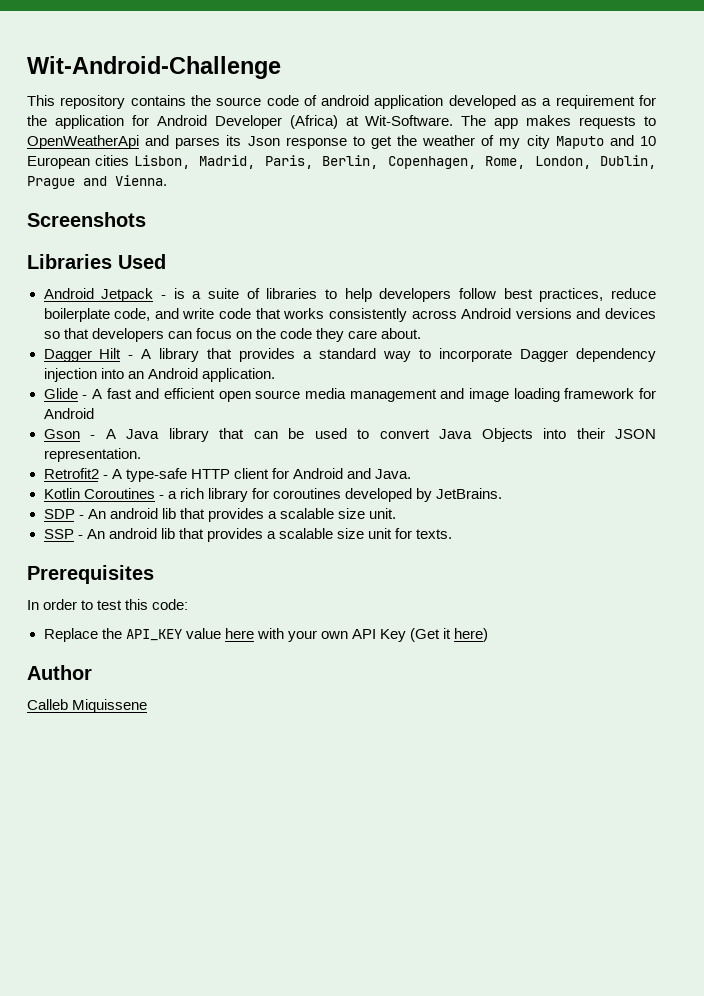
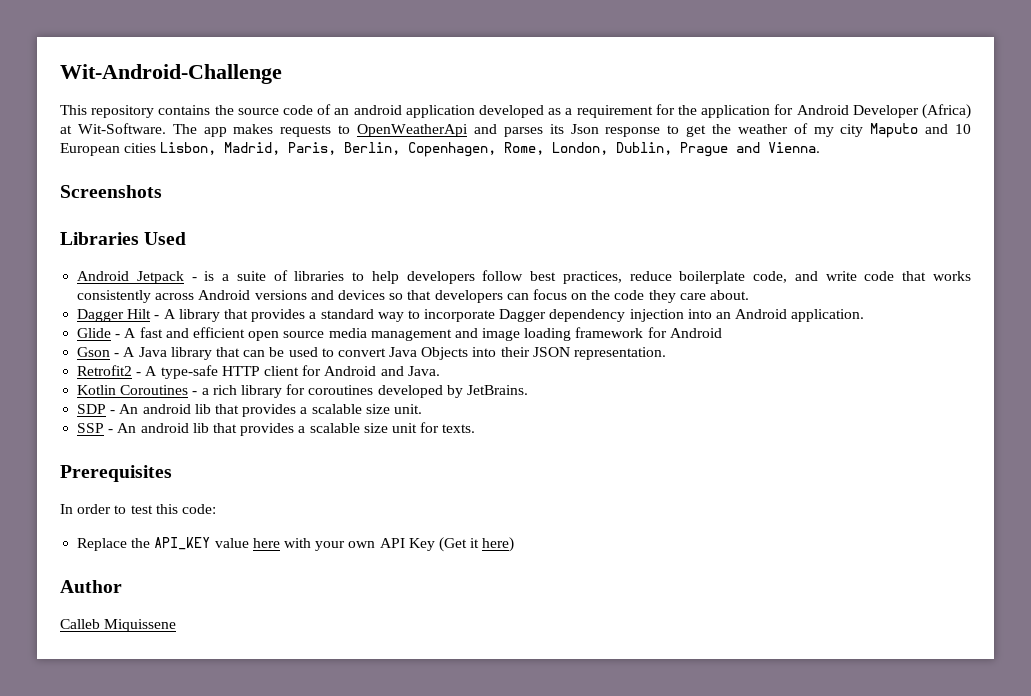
(317, 100) none -> [334,108,350,115] an

